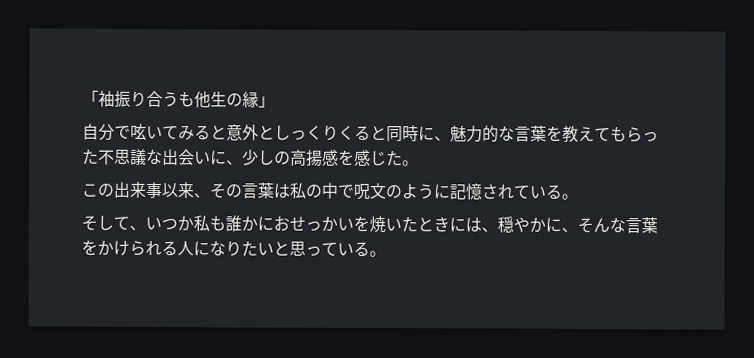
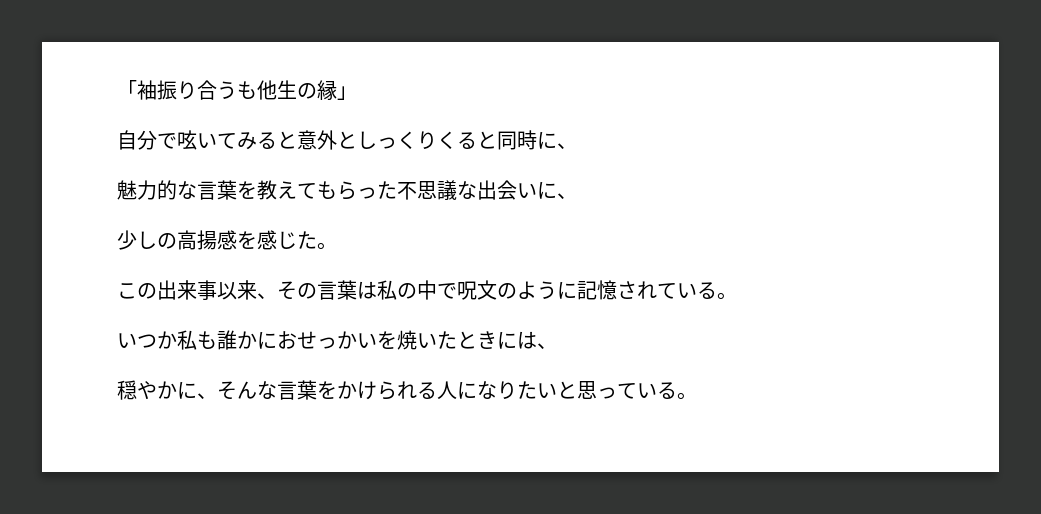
(451, 139) none -> (577, 146) //
(243, 163) none -> (577, 196) //
[81,215,146,231] そして、 -> (737, 296) none
(498, 230) none -> (557, 346) //

